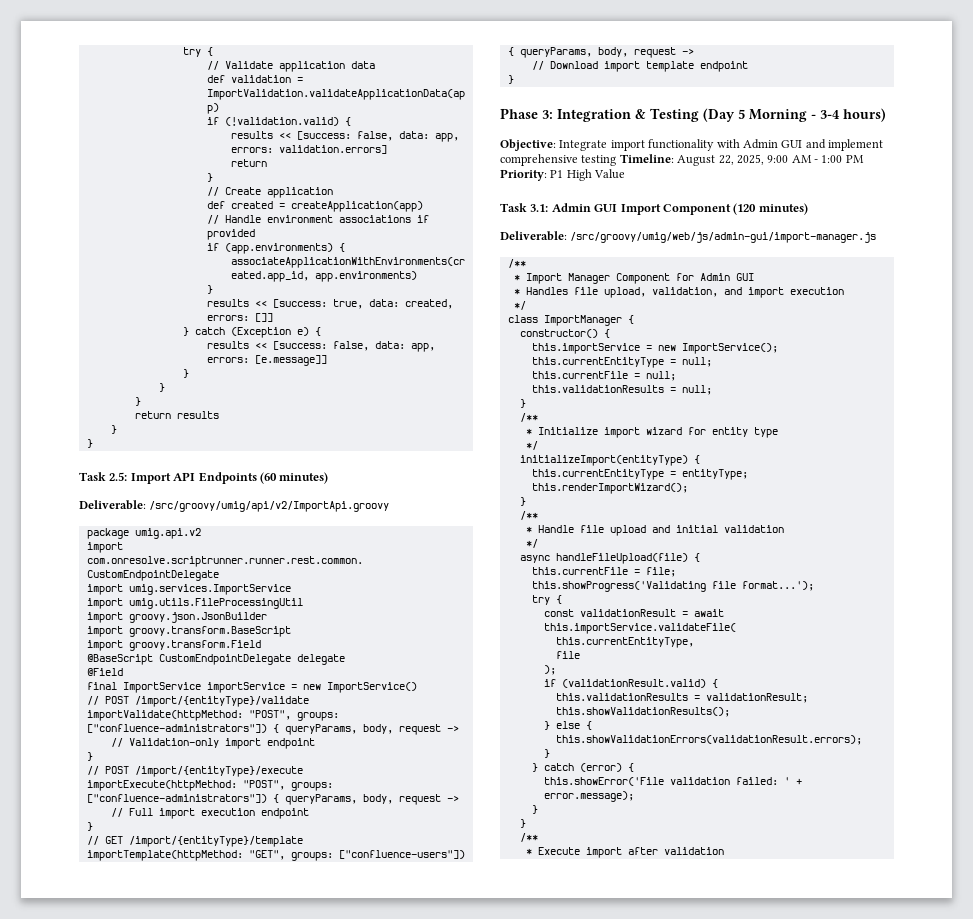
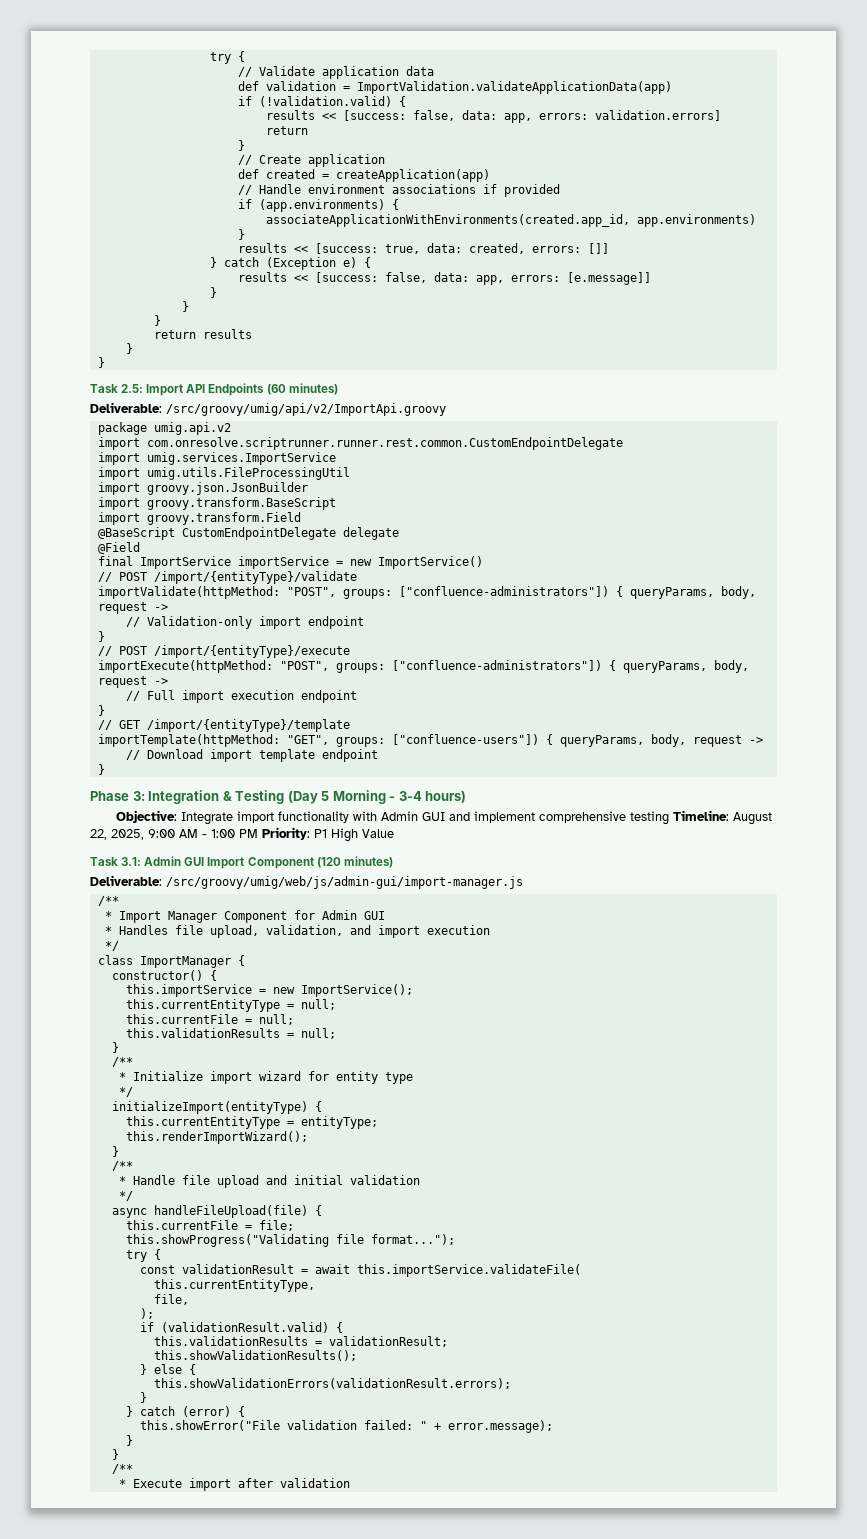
[531,581,814,592] this.showProgress('Validating file format...'); -> [125,1234,455,1247] this.showProgress("Validating file format...");
[555,651,580,659] file -> [153,1294,189,1305] file,
[543,777,664,786] this.showError('File -> [139,1420,280,1431] this.showError("File
[783,777,790,785] ' -> [419,1421,427,1430] "

